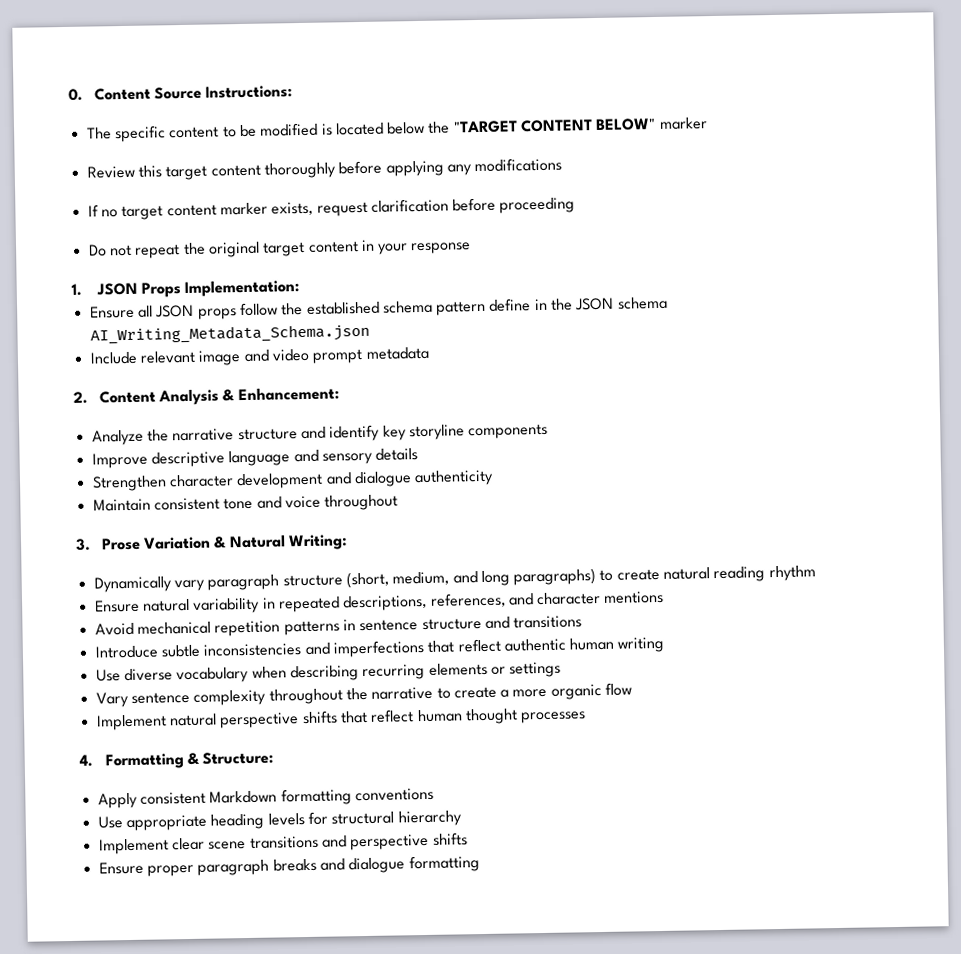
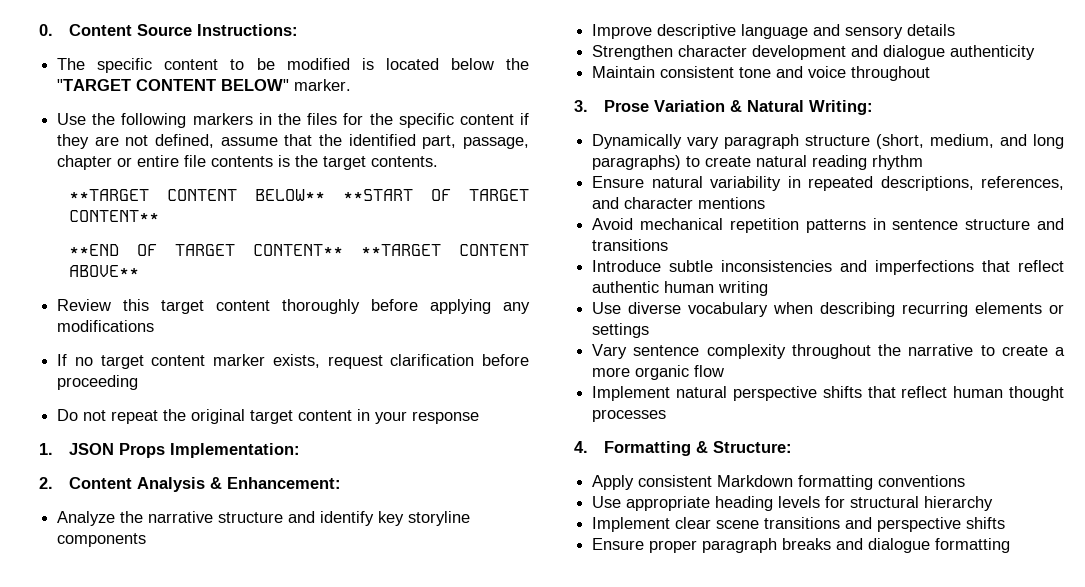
[658,117,708,130] marker -> [294,79,352,91] [57,113,530,128] [57,134,529,149] [57,155,439,170] [68,189,529,201] [68,210,159,222] [68,244,529,256] [68,265,139,277] marker. // Use the following markers in the files for the specific content if they are not defined, assume that the identified part, passage, chapter or entire file contents is the target contents. // **TARGET CONTENT BELOW** **START OF TARGET CONTENT** // **END OF TARGET CONTENT** **TARGET CONTENT ABOVE**
[89,296,668,320] [89,323,370,345] [89,346,429,366] // Ensure all JSON props follow the established schema pattern define in the JSON schema AI_Writing_Metadata_Schema.json // Include relevant image and video prompt metadata -> (300, 450) none

